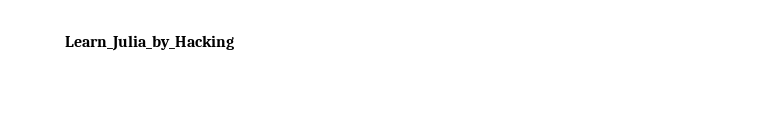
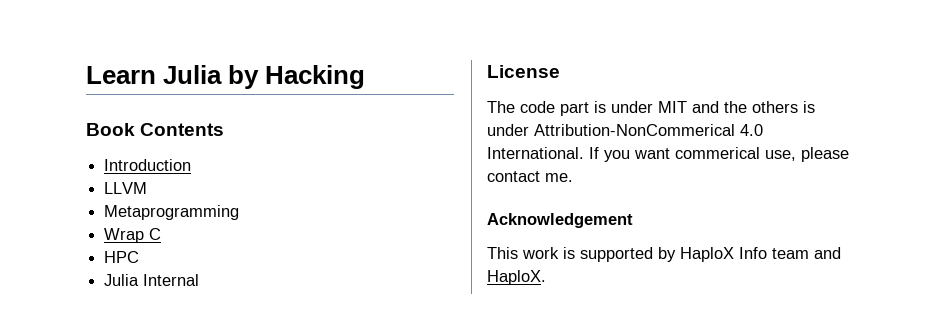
[65,35,234,51] Learn_Julia_by_Hacking -> [86,65,366,89] [86,123,225,136] [104,159,192,171] [104,182,148,194] [104,205,240,220] [104,228,162,243] [104,251,140,263] [104,274,200,286] [487,65,560,78] [487,101,815,116] [487,124,763,136] [487,147,849,162] [487,171,573,182] [487,213,633,228] [487,247,841,262] [487,270,546,285] Learn Julia by Hacking // Book Contents // Introduction // LLVM // Metaprogramming // Wrap C // HPC // Julia Internal // License // The code part is under MIT and the others is under Attribution-NonCommerical 4.0 International. If you want commerical use, please contact me. // Acknowledgement // This work is supported by HaploX Info team and HaploX.

